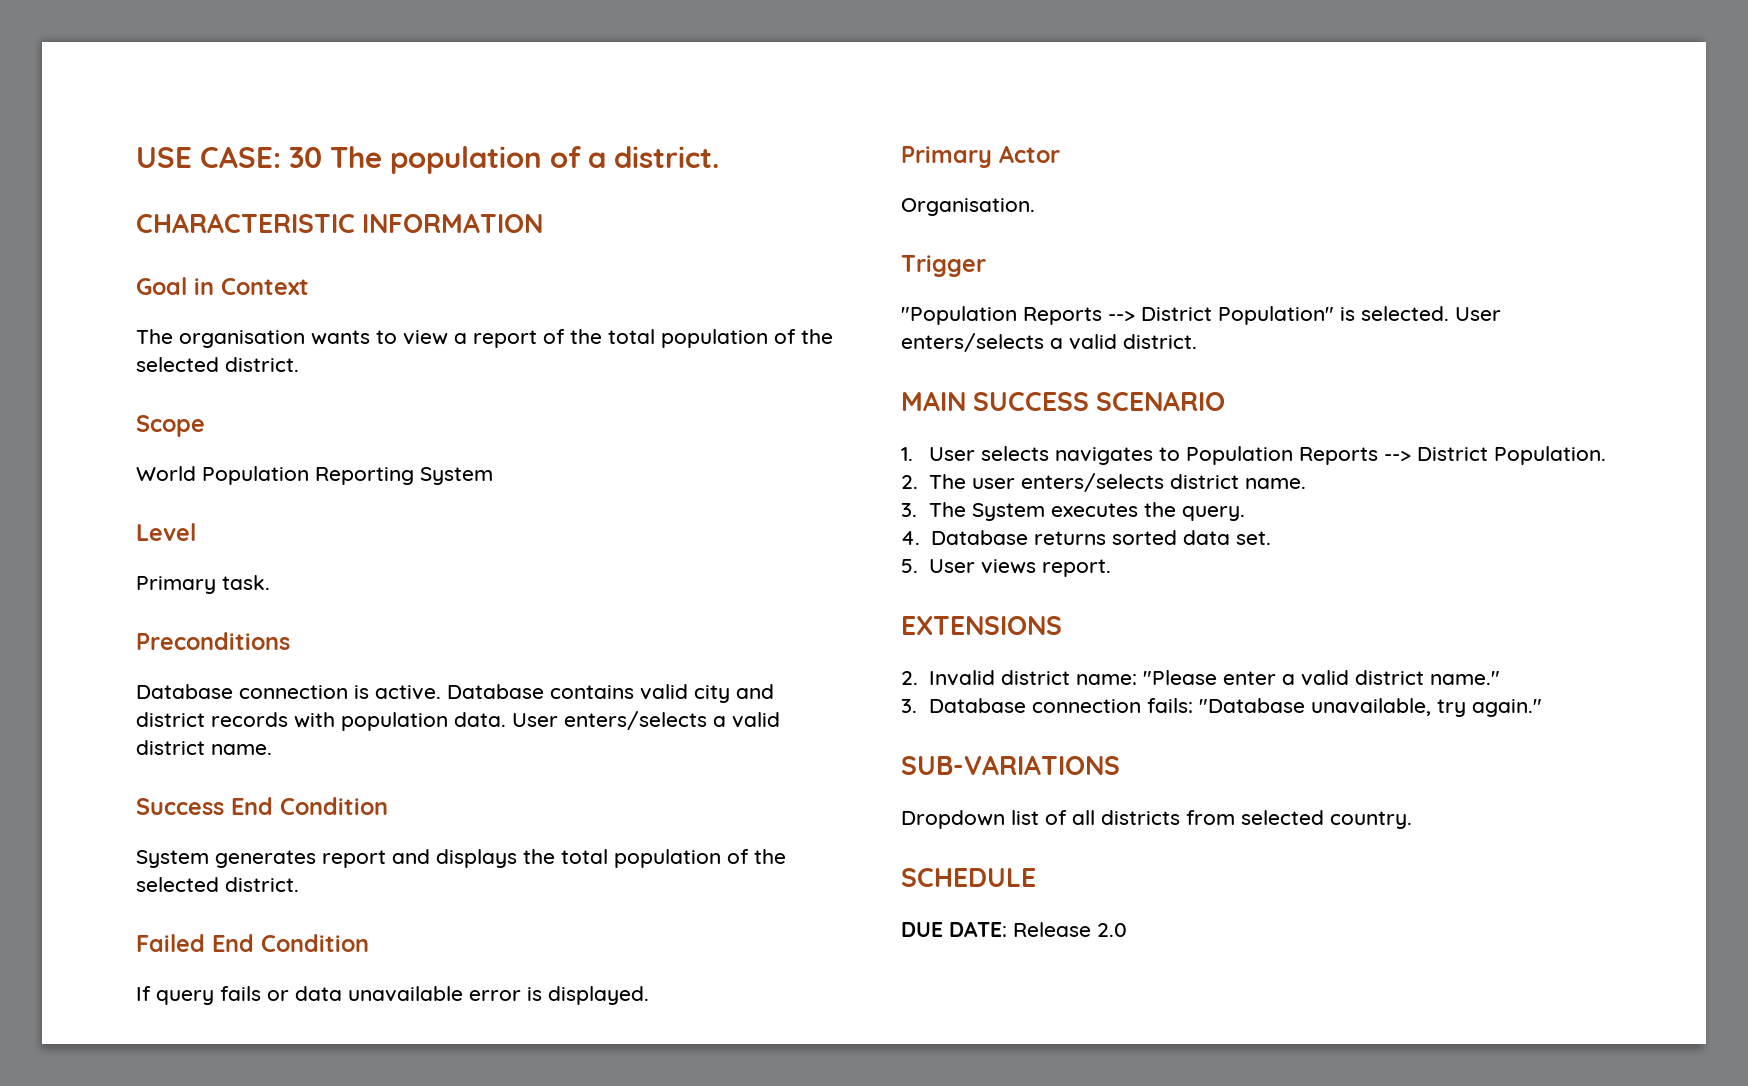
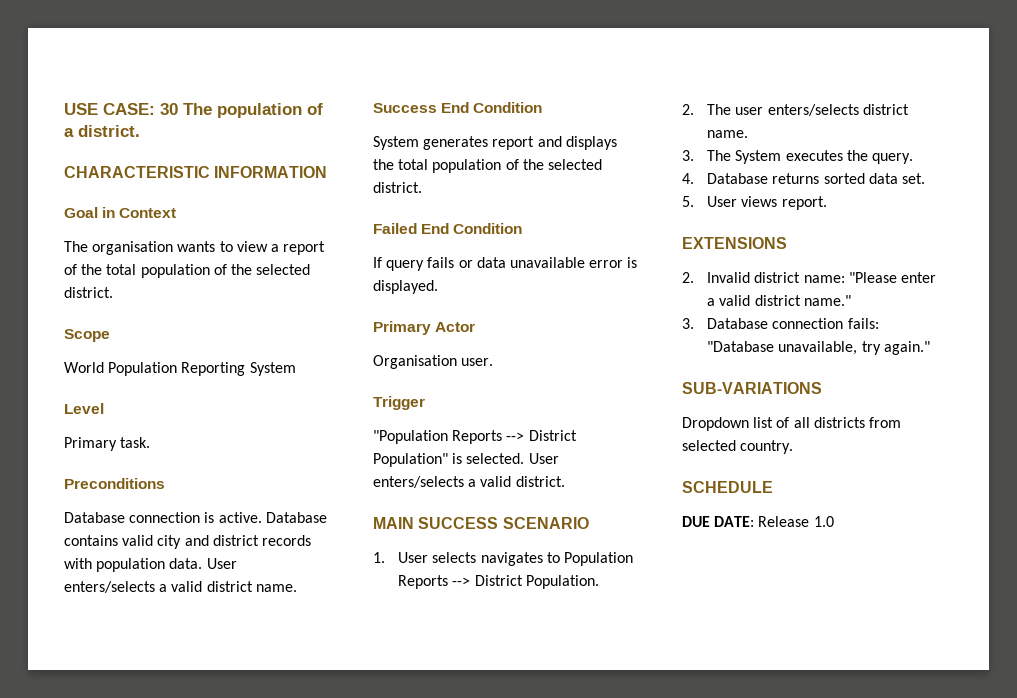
[901,198,1035,216] Organisation. -> [373,355,494,369] Organisation user.
[1097,923,1127,937] 2.0 -> [813,516,834,527] 1.0

